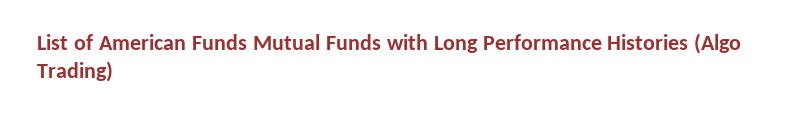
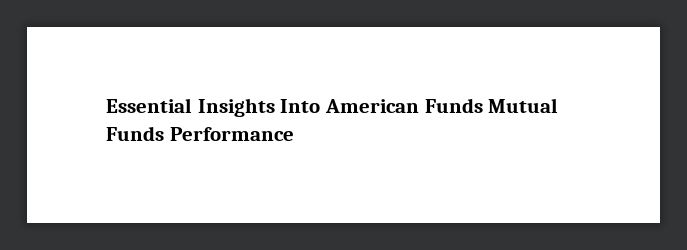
[37,34,93,50] List of -> [106,98,321,117] Essential Insights Into
[386,33,742,54] [37,61,113,82] with Long Performance Histories (Algo Trading) -> [169,127,294,141] Performance

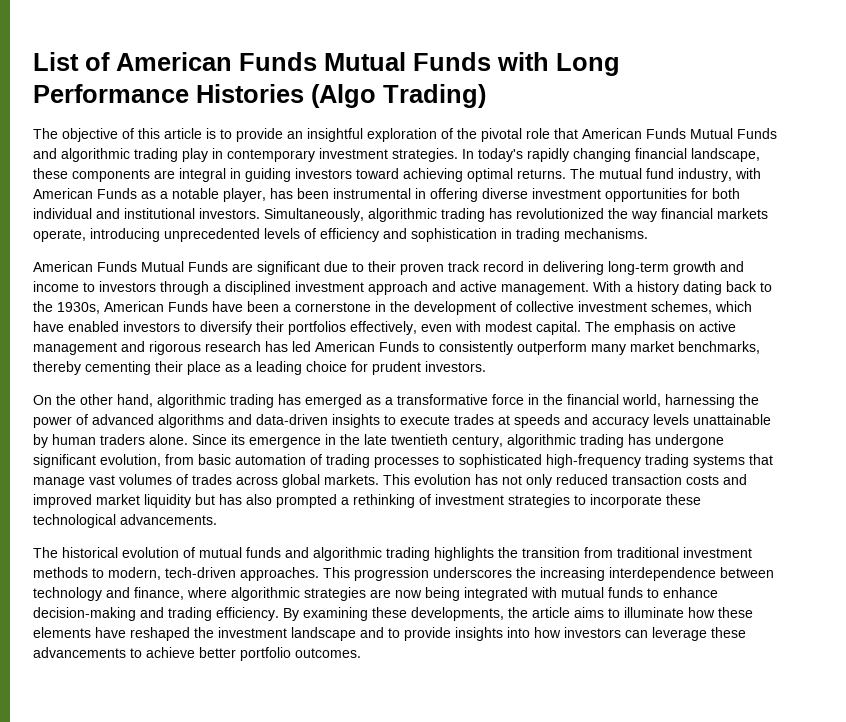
[106,98,559,117] [106,126,294,141] Essential Insights Into American Funds Mutual Funds Performance -> [33,52,620,76] [33,84,486,108] [33,128,777,142] [33,148,760,162] [33,168,761,182] [33,188,740,202] [33,208,768,222] [33,228,648,242] [33,261,744,275] [33,281,772,295] [33,301,752,315] [33,321,736,335] [33,341,760,355] [33,361,486,375] [33,394,759,408] [33,414,771,428] [33,434,724,448] [33,454,773,468] [33,474,747,488] [33,494,701,508] [33,514,217,528] [33,547,752,561] [33,567,774,581] [33,587,718,601] [33,607,753,621] [33,627,746,641] [33,647,361,661] List of American Funds Mutual Funds with Long Performance Histories (Algo Trading) // The objective of this article is to provide an insightful exploration of the pivotal role that American Funds Mutual Funds and algorithmic trading play in contemporary investment strategies. In today's rapidly changing financial landscape, these components are integral in guiding investors toward achieving optimal returns. The mutual fund industry, with American Funds as a notable player, has been instrumental in offering diverse investment opportunities for both individual and institutional investors. Simultaneously, algorithmic trading has revolutionized the way financial markets operate, introducing unprecedented levels of efficiency and sophistication in trading mechanisms. // American Funds Mutual Funds are significant due to their proven track record in delivering long-term growth and income to investors through a disciplined investment approach and active management. With a history dating back to the 1930s, American Funds have been a cornerstone in the development of collective investment schemes, which have enabled investors to diversify their portfolios effectively, even with modest capital. The emphasis on active management and rigorous research has led American Funds to consistently outperform many market benchmarks, thereby cementing their place as a leading choice for prudent investors. // On the other hand, algorithmic trading has emerged as a transformative force in the financial world, harnessing the power of advanced algorithms and data-driven insights to execute trades at speeds and accuracy levels unattainable by human traders alone. Since its emergence in the late twentieth century, algorithmic trading has undergone significant evolution, from basic automation of trading processes to sophisticated high-frequency trading systems that manage vast volumes of trades across global markets. This evolution has not only reduced transaction costs and improved market liquidity but has also prompted a rethinking of investment strategies to incorporate these technological advancements. // The historical evolution of mutual funds and algorithmic trading highlights the transition from traditional investment methods to modern, tech-driven approaches. This progression underscores the increasing interdependence between technology and finance, where algorithmic strategies are now being integrated with mutual funds to enhance decision-making and trading efficiency. By examining these developments, the article aims to illuminate how these elements have reshaped the investment landscape and to provide insights into how investors can leverage these advancements to achieve better portfolio outcomes.

